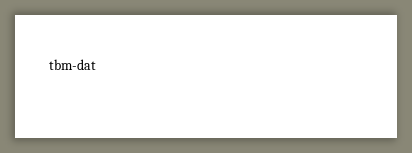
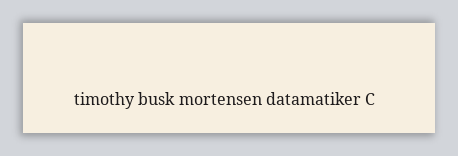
[49,59,96,70] tbm-dat -> [74,92,376,109] timothy busk mortensen datamatiker C

